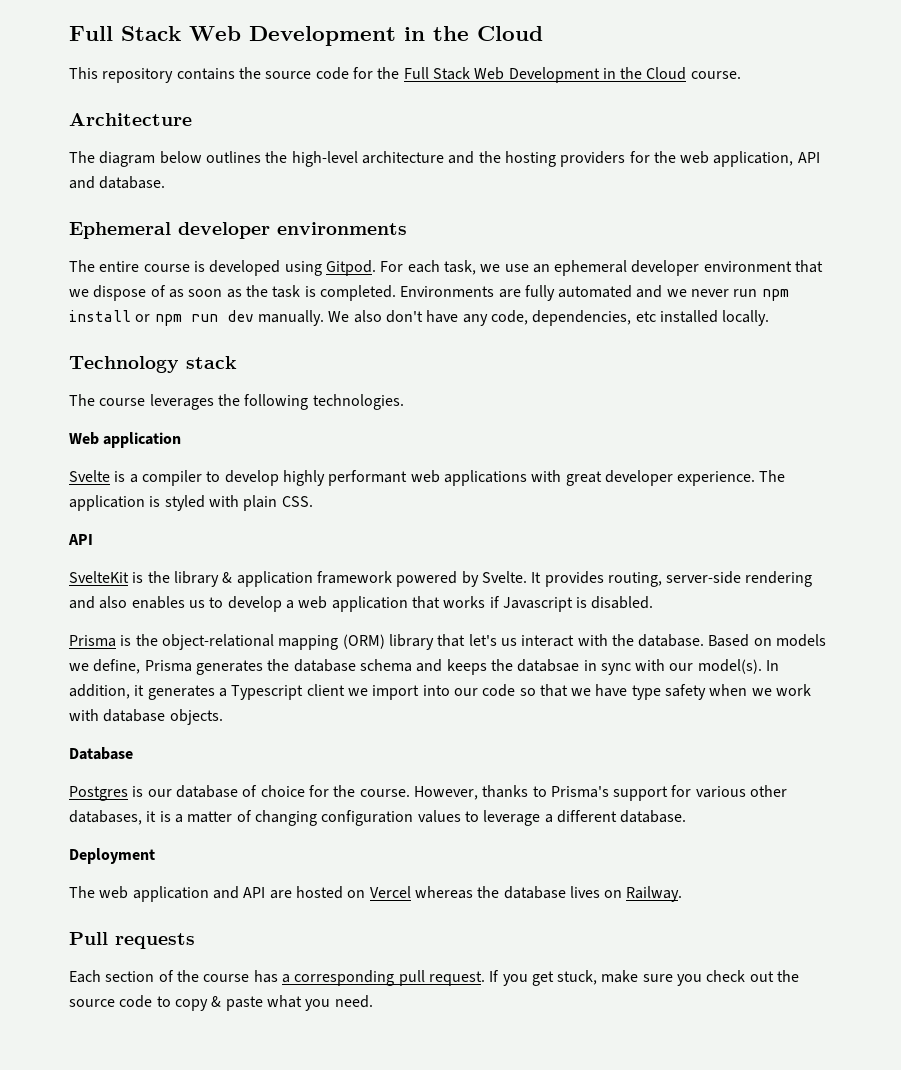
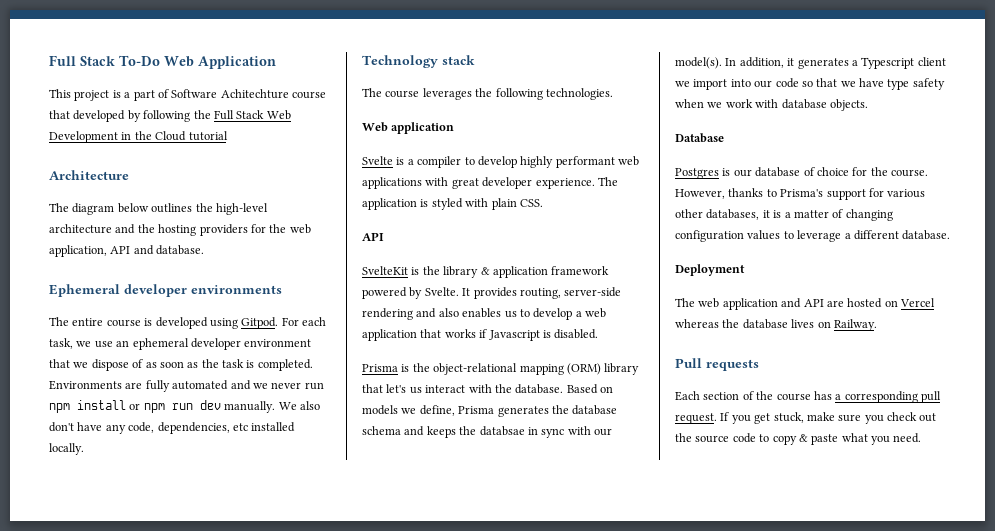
[69,26,543,46] [69,67,373,83] Full Stack Web Development in the Cloud // This repository contains the source code for -> [49,55,276,69] [49,89,326,101] [49,110,191,122] Full Stack To-Do Web Application // This project is a part of Software Achitechture course that developed by following
[690,71,741,79] course. -> [188,131,228,141] tutorial

